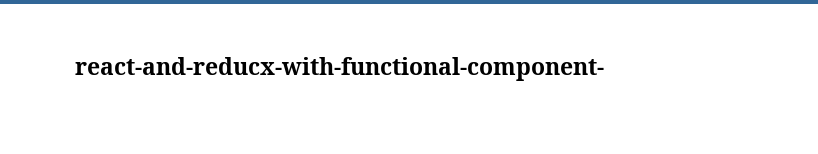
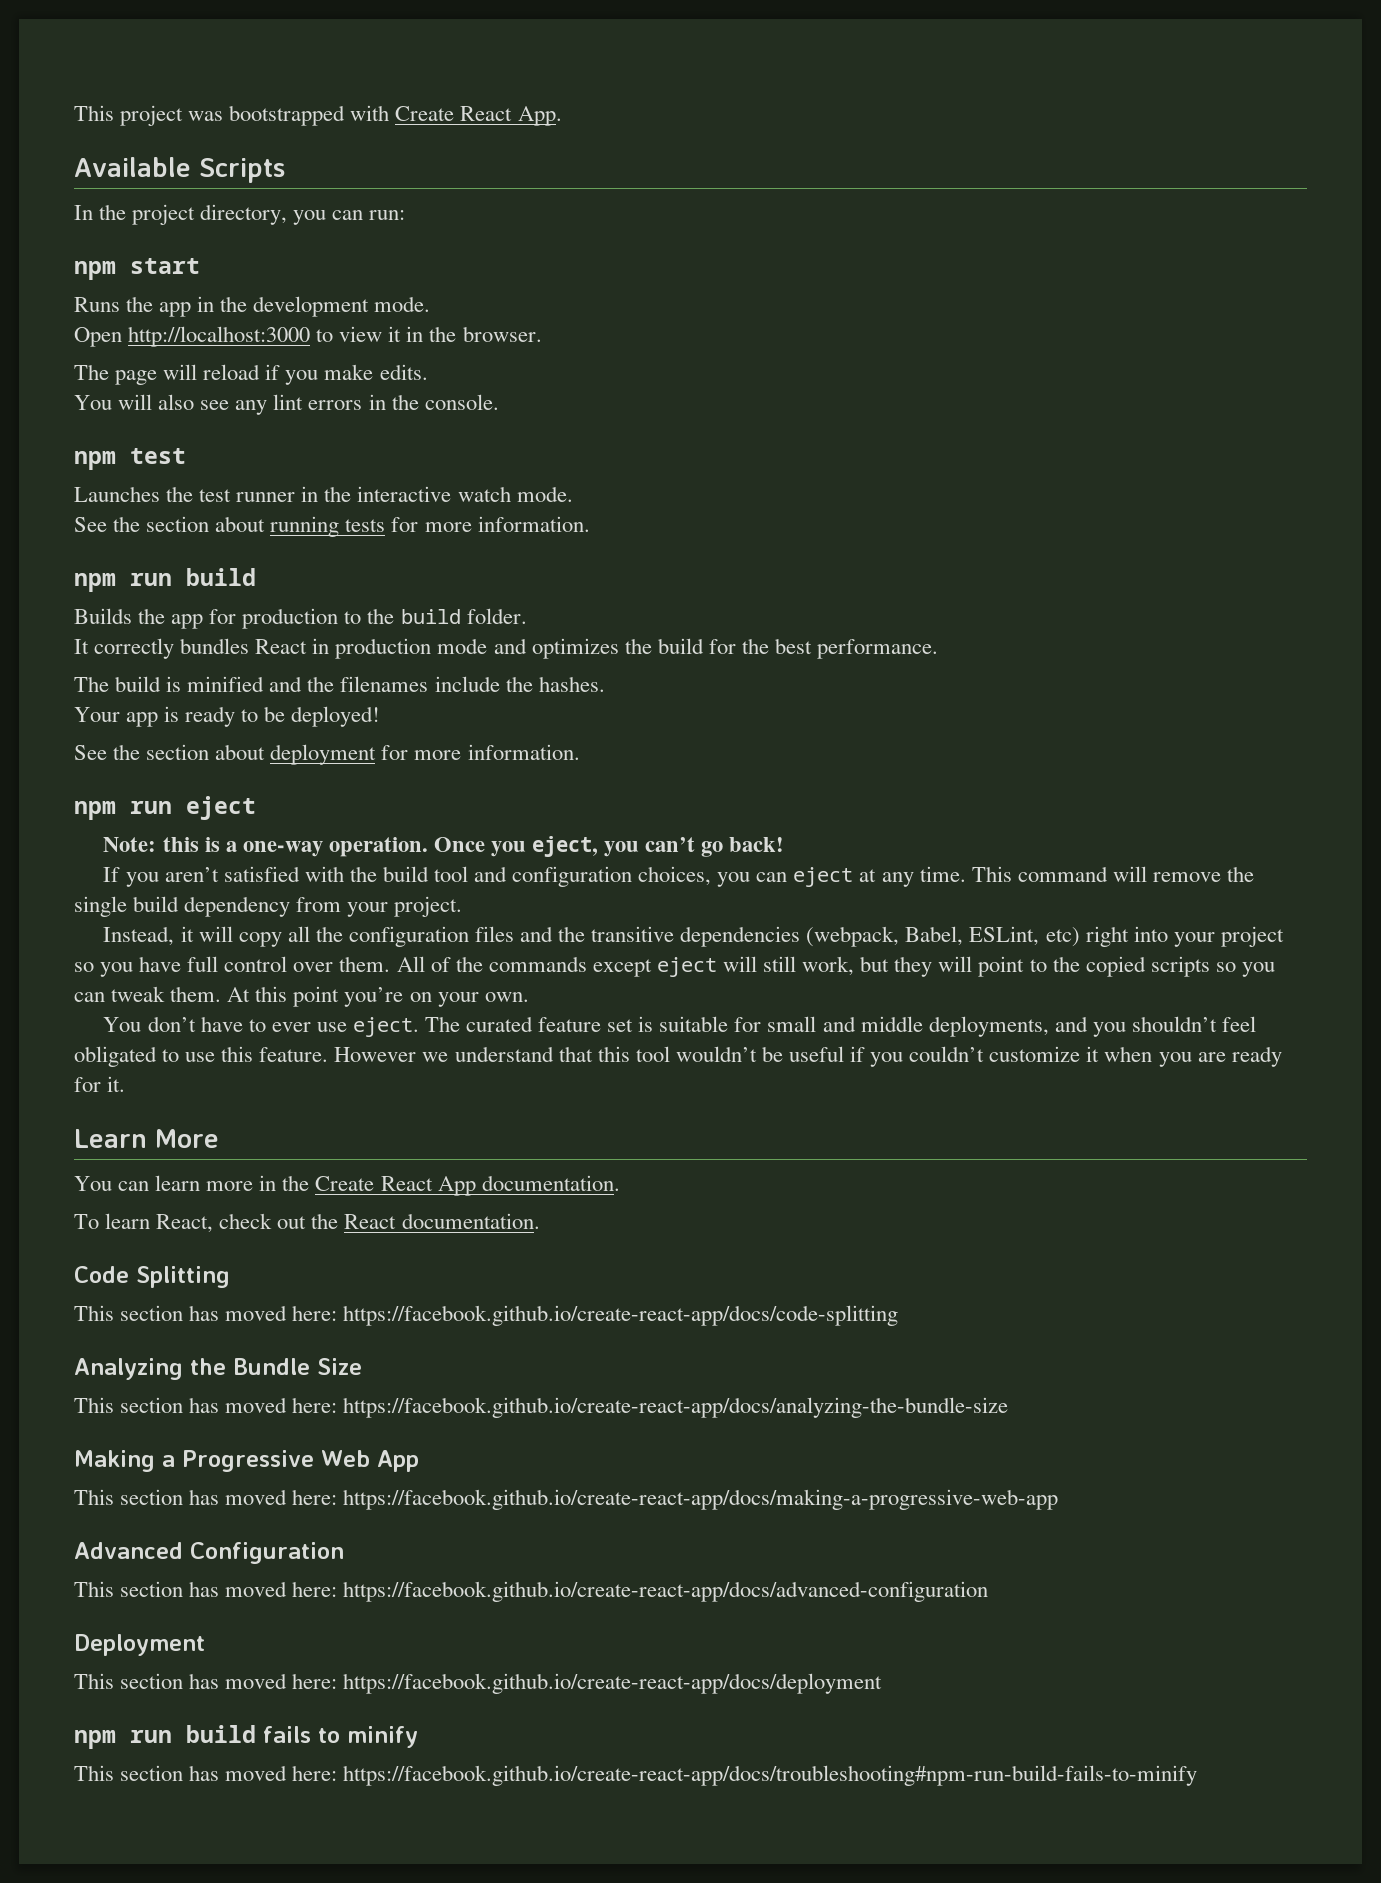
[75,57,604,81] react-and-reducx-with-functional-component- -> [74,105,562,126] [74,157,285,183] [74,204,406,225] [74,258,200,280] [74,296,431,317] [74,326,542,347] [74,364,428,385] [74,394,499,415] [74,448,186,470] [74,486,573,502] [74,516,590,537] [74,568,256,592] [74,608,527,629] [74,638,939,659] [74,676,605,692] [74,706,381,727] [74,744,580,765] [74,796,256,820] [103,836,785,857] [103,866,1255,887] [74,896,463,917] [103,926,1284,947] [74,956,1275,977] [74,986,529,1007] [103,1016,1257,1037] [74,1046,1282,1067] [74,1076,126,1092] [74,1129,219,1148] [74,1175,620,1196] [74,1213,540,1233] [74,1266,230,1288] [74,1305,899,1326] [74,1358,362,1380] [74,1397,1009,1418] [74,1450,419,1472] [74,1489,1059,1510] [74,1542,344,1564] [74,1581,989,1602] [74,1634,205,1656] [74,1673,883,1694] [74,1725,418,1749] [74,1765,1198,1786] This project was bootstrapped with Create React App. // Available Scripts // In the project directory, you can run: // npm start // Runs the app in the development mode. // Open http://localhost:3000 to view it in the browser. // The page will reload if you make edits. // You will also see any lint errors in the console. // npm test // Launches the test runner in the interactive watch mode. // See the section about running tests for more information. // npm run build // Builds the app for production to the build folder. // It correctly bundles React in production mode and optimizes the build for the best performance. // The build is minified and the filenames include the hashes. // Your app is ready to be deployed! // See the section about deployment for more information. // npm run eject // Note: this is a one-way operation. Once you eject, you can’t go back! // If you aren’t satisfied with the build tool and configuration choices, you can eject at any time. This command will remove the single build dependency from your project. // Instead, it will copy all the configuration files and the transitive dependencies (webpack, Babel, ESLint, etc) right into your project so you have full control over them. All of the commands except eject will still work, but they will point to the copied scripts so you can tweak them. At this point you’re on your own. // You don’t have to ever use eject. The curated feature set is suitable for small and middle deployments, and you shouldn’t feel obligated to use this feature. However we understand that this tool wouldn’t be useful if you couldn’t customize it when you are ready for it. // Learn More // You can learn more in the Create React App documentation. // To learn React, check out the React documentation. // Code Splitting // This section has moved here: https://facebook.github.io/create-react-app/docs/code-splitting // Analyzing the Bundle Size // This section has moved here: https://facebook.github.io/create-react-app/docs/analyzing-the-bundle-size // Making a Progressive Web App // This section has moved here: https://facebook.github.io/create-react-app/docs/making-a-progressive-web-app // Advanced Configuration // This section has moved here: https://facebook.github.io/create-react-app/docs/advanced-configuration // Deployment // This section has moved here: https://facebook.github.io/create-react-app/docs/deployment // npm run build fails to minify // This section has moved here: https://facebook.github.io/create-react-app/docs/troubleshooting#npm-run-build-fails-to-minify

